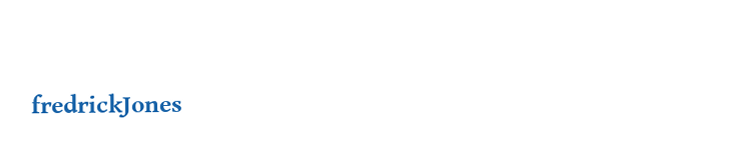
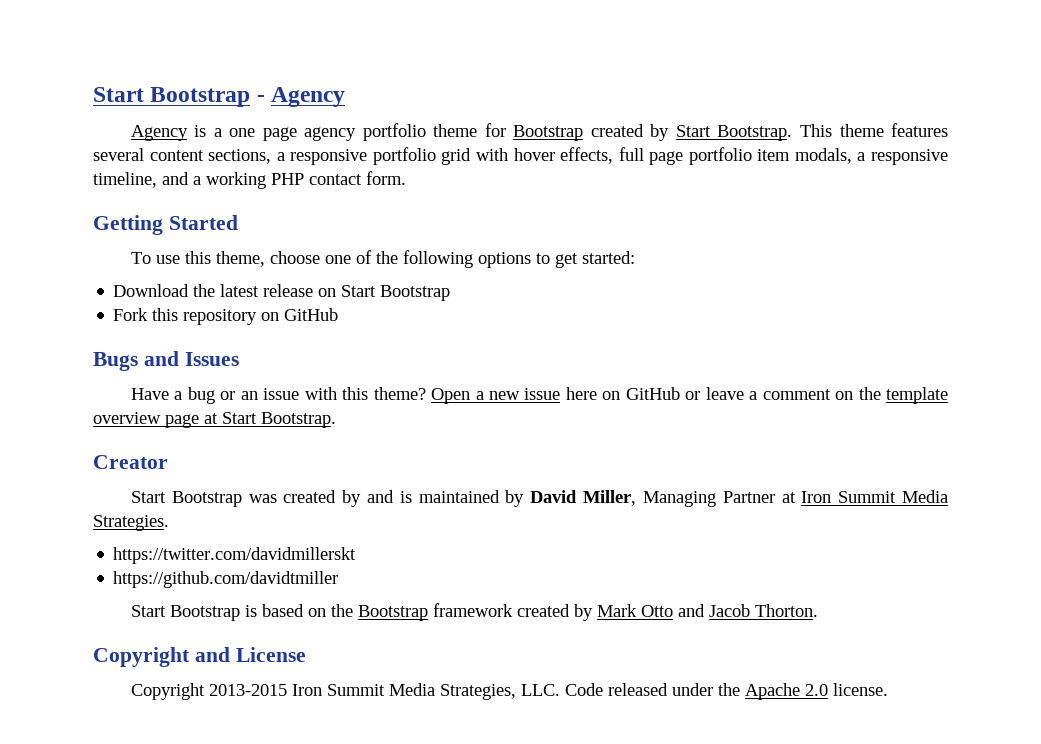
[31,92,183,119] fredrickJones -> [93,87,346,107] [130,123,948,141] [93,147,948,165] [93,171,406,189] [93,215,238,235] [130,250,635,268] [113,284,451,301] [113,308,339,325] [93,351,239,371] [130,387,949,404] [93,412,336,428] [93,455,168,469] [130,490,948,507] [93,515,169,531] [113,547,357,564] [113,571,339,588] [130,603,818,621] [93,647,306,667] [130,683,888,700] Start Bootstrap - Agency // Agency is a one page agency portfolio theme for Bootstrap created by Start Bootstrap. This theme features several content sections, a responsive portfolio grid with hover effects, full page portfolio item modals, a responsive timeline, and a working PHP contact form. // Getting Started // To use this theme, choose one of the following options to get started: // Download the latest release on Start Bootstrap // Fork this repository on GitHub // Bugs and Issues // Have a bug or an issue with this theme? Open a new issue here on GitHub or leave a comment on the template overview page at Start Bootstrap. // Creator // Start Bootstrap was created by and is maintained by David Miller, Managing Partner at Iron Summit Media Strategies. // https://twitter.com/davidmillerskt // https://github.com/davidtmiller // Start Bootstrap is based on the Bootstrap framework created by Mark Otto and Jacob Thorton. // Copyright and License // Copyright 2013-2015 Iron Summit Media Strategies, LLC. Code released under the Apache 2.0 license.

